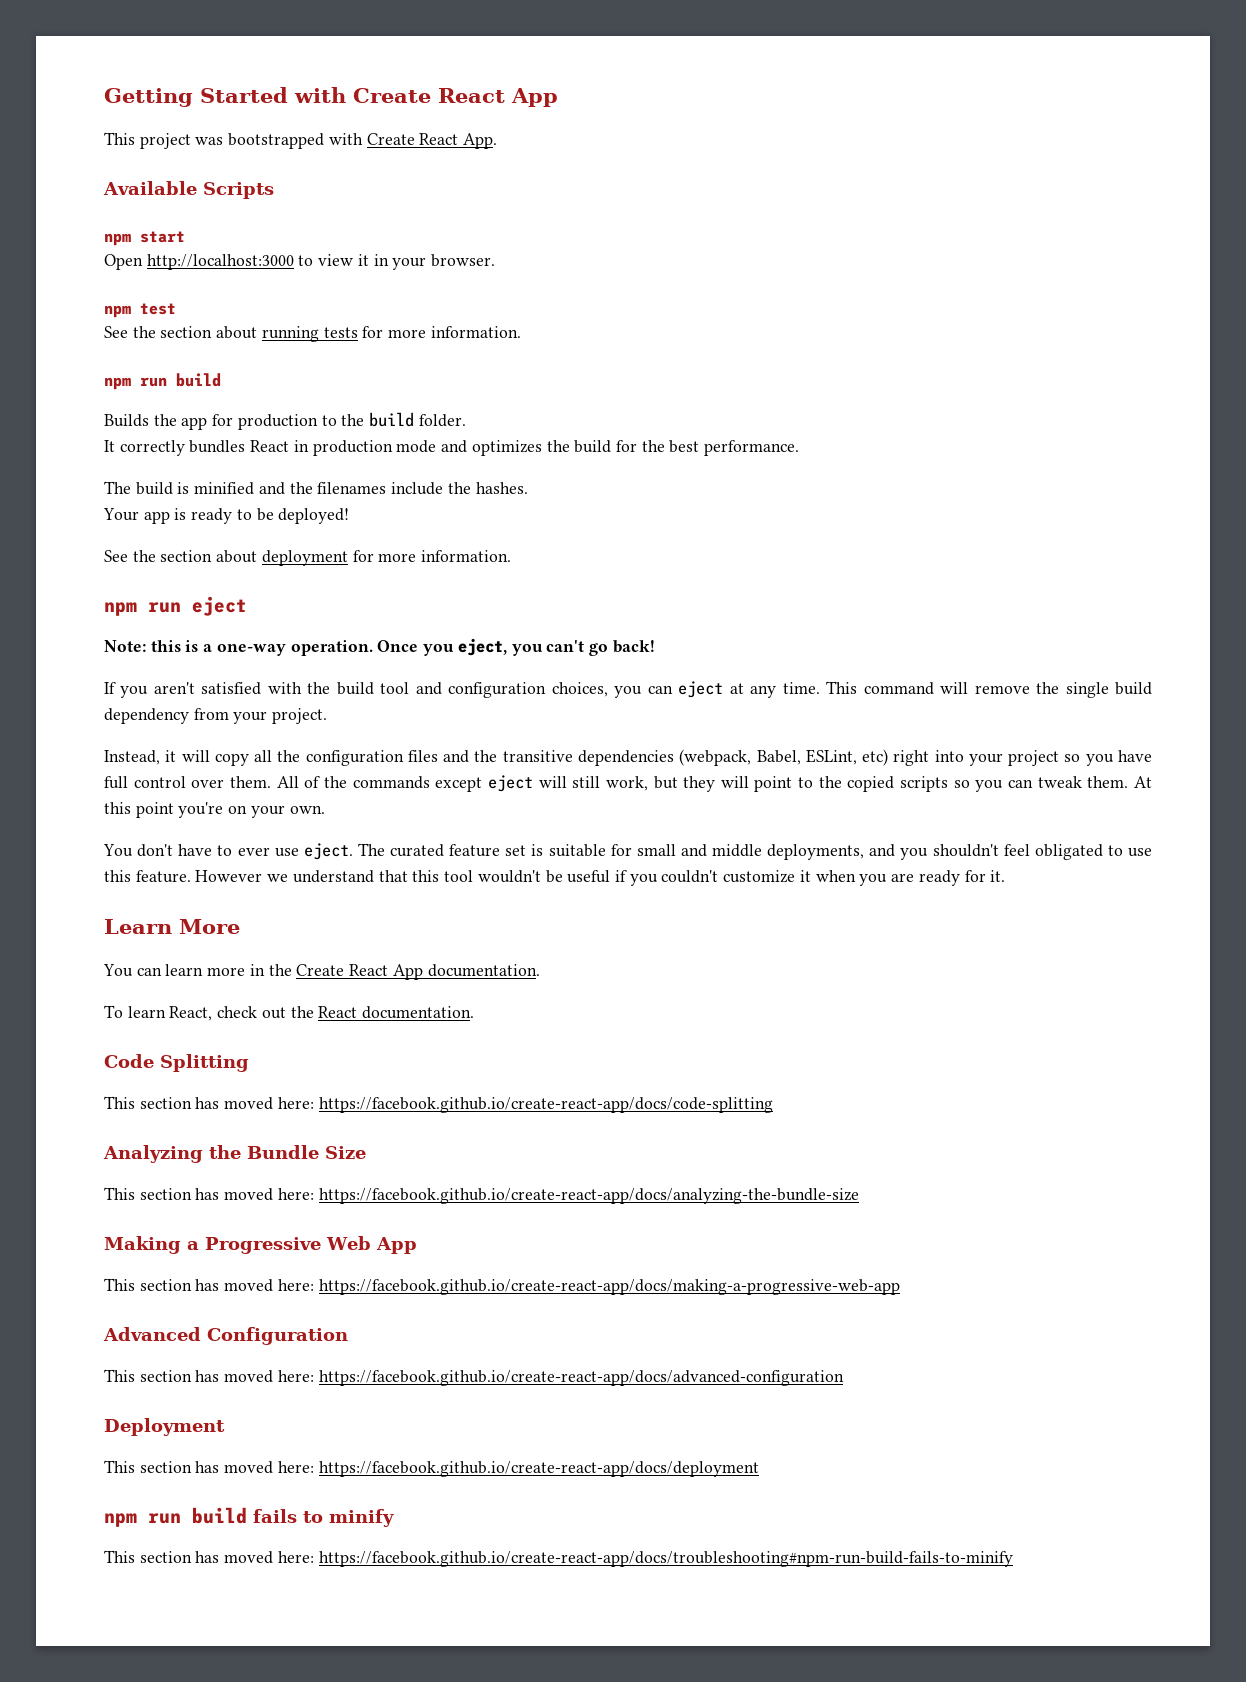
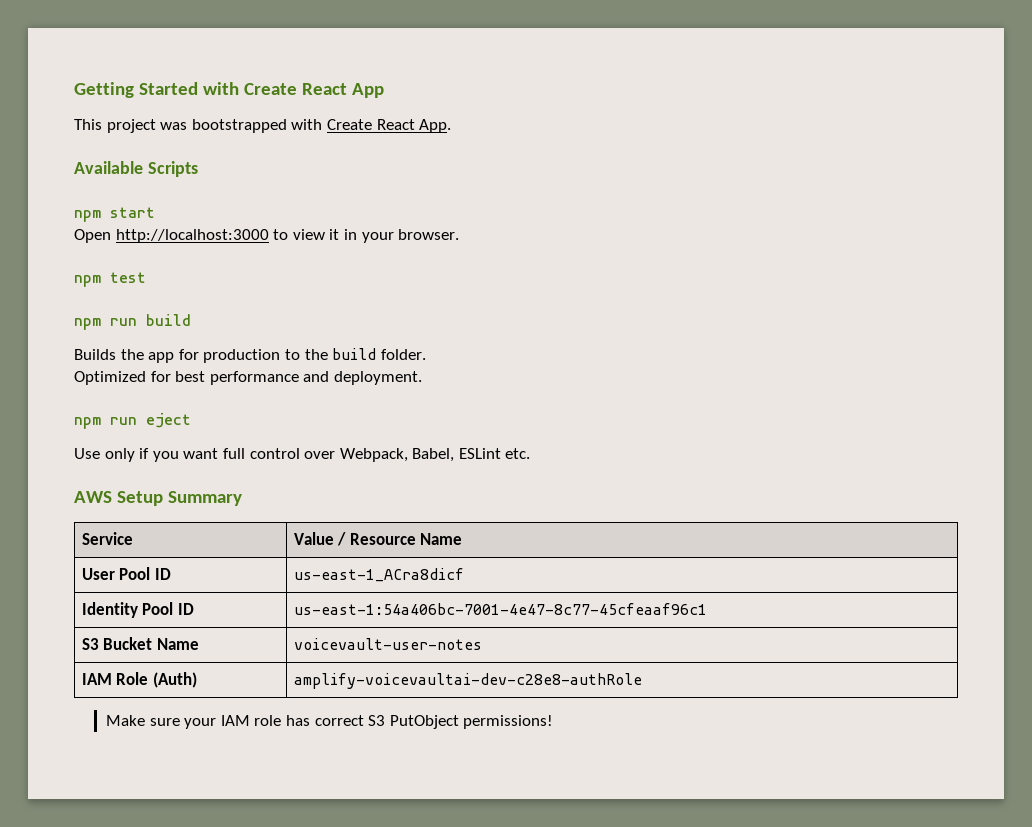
[104,326,521,342] // See the section about running tests for more information. -> (146, 277) none
[104,440,800,456] [104,481,528,495] [103,508,350,524] [104,550,512,566] [104,596,247,616] [104,638,655,656] [104,681,1153,698] [104,708,328,724] [104,749,1152,766] [104,775,1153,792] [104,802,325,818] [103,843,1152,860] [104,870,1006,886] [104,919,240,934] [103,964,540,980] [104,1005,475,1021] [104,1054,249,1072] [104,1096,773,1113] [103,1145,366,1163] [104,1187,859,1204] [104,1236,417,1254] [104,1278,900,1295] [103,1327,348,1345] [104,1369,844,1386] [104,1418,225,1436] [104,1460,759,1477] [104,1507,394,1527] [104,1550,1013,1567] It correctly bundles React in production mode and optimizes the build for the best performance. // The build is minified and the filenames include the hashes. // Your app is ready to be deployed! // See the section about deployment for more information. // npm run eject // Note: this is a one-way operation. Once you eject, you can't go back! // If you aren't satisfied with the build tool and configuration choices, you can eject at any time. This command will remove the single build dependency from your project. // Instead, it will copy all the configuration files and the transitive dependencies (webpack, Babel, ESLint, etc) right into your project so you have full control over them. All of the commands except eject will still work, but they will point to the copied scripts so you can tweak them. At this point you're on your own. // You don't have to ever use eject. The curated feature set is suitable for small and middle deployments, and you shouldn't feel obligated to use this feature. However we understand that this tool wouldn't be useful if you couldn't customize it when you are ready for it. // Learn More // You can learn more in the Create React App documentation. // To learn React, check out the React documentation. // Code Splitting // This section has moved here: https://facebook.github.io/create-react-app/docs/code-splitting // Analyzing the Bundle Size // This section has moved here: https://facebook.github.io/create-react-app/docs/analyzing-the-bundle-size // Making a Progressive Web App // This section has moved here: https://facebook.github.io/create-react-app/docs/making-a-progressive-web-app // Advanced Configuration // This section has moved here: https://facebook.github.io/create-react-app/docs/advanced-configuration // Deployment // This section has moved here: https://facebook.github.io/create-react-app/docs/deployment // npm run build fails to minify // This section has moved here: https://facebook.github.io/create-react-app/docs/troubleshooting#npm-run-build-fails-to-minify -> [74,371,422,385] [74,413,191,429] [74,448,531,462] [74,491,242,506] [81,532,133,545] [293,532,463,546] [81,567,171,580] [293,568,464,582] [81,602,194,618] [293,603,707,615] [81,637,199,650] [293,638,482,650] [81,672,197,688] [293,673,642,689] [105,715,554,729] Optimized for best performance and deployment. // npm run eject // Use only if you want full control over Webpack, Babel, ESLint etc. // AWS Setup Summary // Service | Value / Resource Name // User Pool ID | us-east-1_ACra8dicf // Identity Pool ID | us-east-1:54a406bc-7001-4e47-8c77-45cfeaaf96c1 // S3 Bucket Name | voicevault-user-notes // IAM Role (Auth) | amplify-voicevaultai-dev-c28e8-authRole // Make sure your IAM role has correct S3 PutObject permissions!

